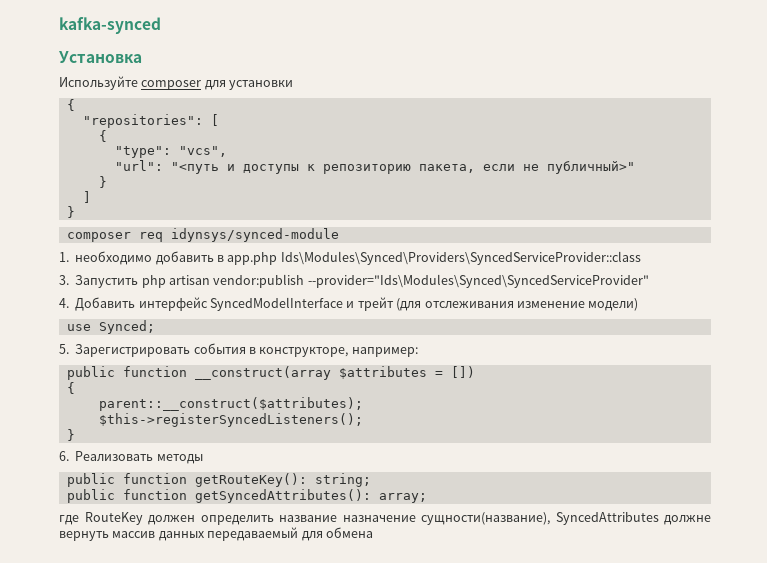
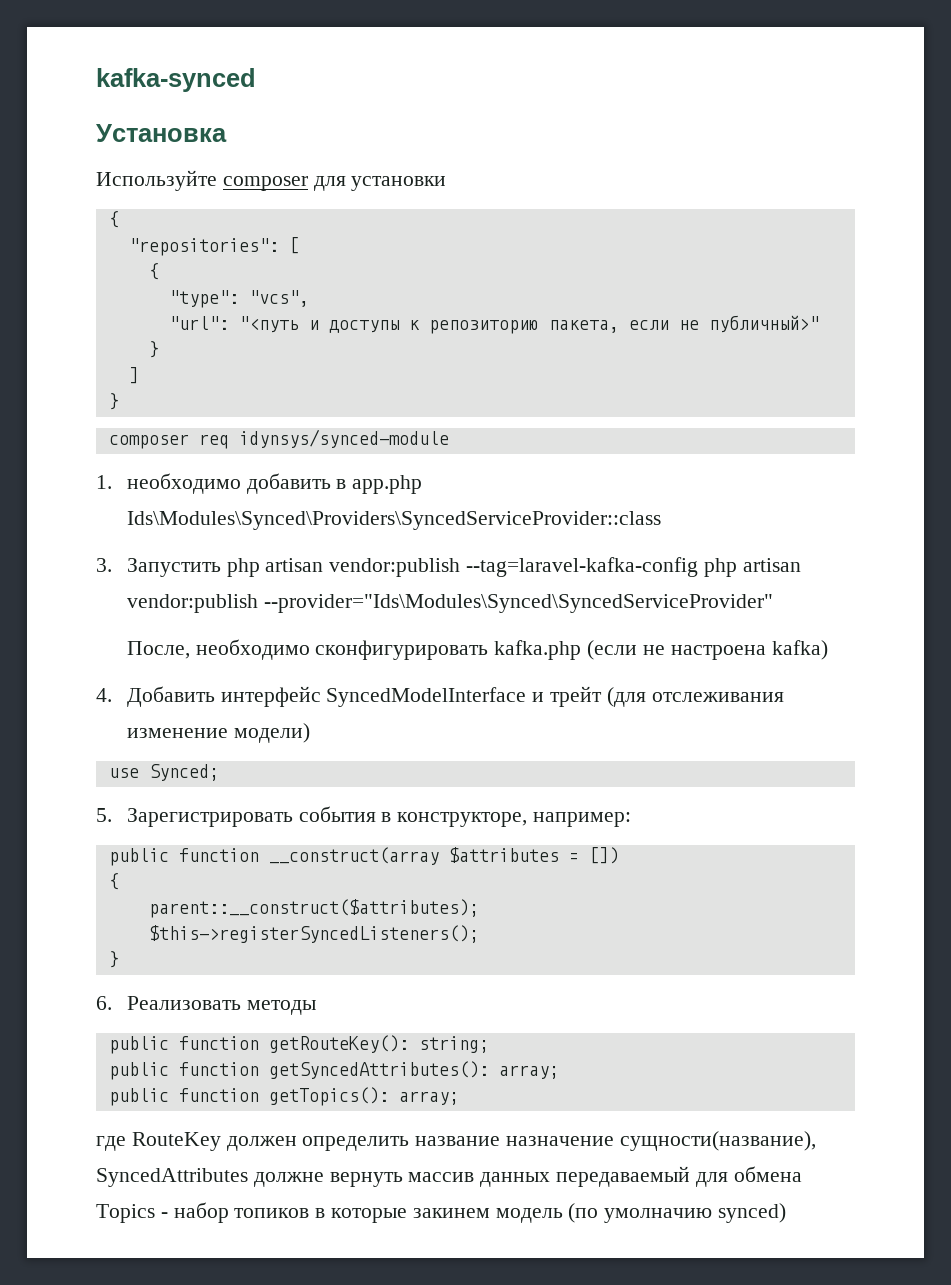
[307,274,649,288] --provider="Ids\Modules\Synced\SyncedServiceProvider" -> [466,557,801,577] [126,594,773,613] [126,639,828,660] --tag=laravel-kafka-config php artisan vendor:publish --provider="Ids\Modules\Synced\SyncedServiceProvider" // После, необходимо сконфигурировать kafka.php (если не настроена kafka)
(427, 498) none -> [108,1087,459,1106] // public function getTopics(): array;
(373, 532) none -> [96,1202,787,1223] Topics - набор топиков в которые закинем модель (по умолначию synced)

